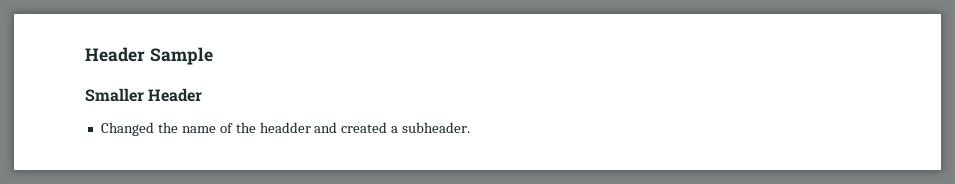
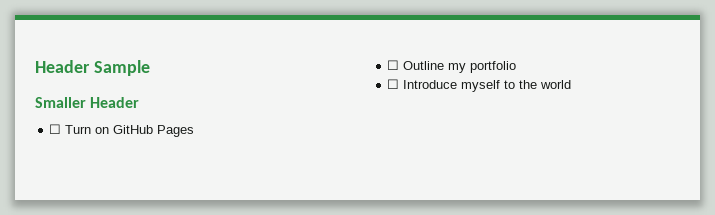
[100,122,471,136] Changed the name of the headder and created a subheader. -> [49,124,195,137] [387,60,517,73] [387,79,572,92] ☐ Turn on GitHub Pages // ☐ Outline my portfolio // ☐ Introduce myself to the world

